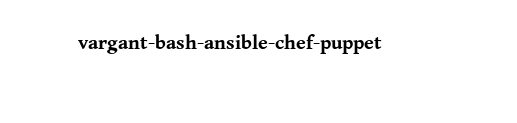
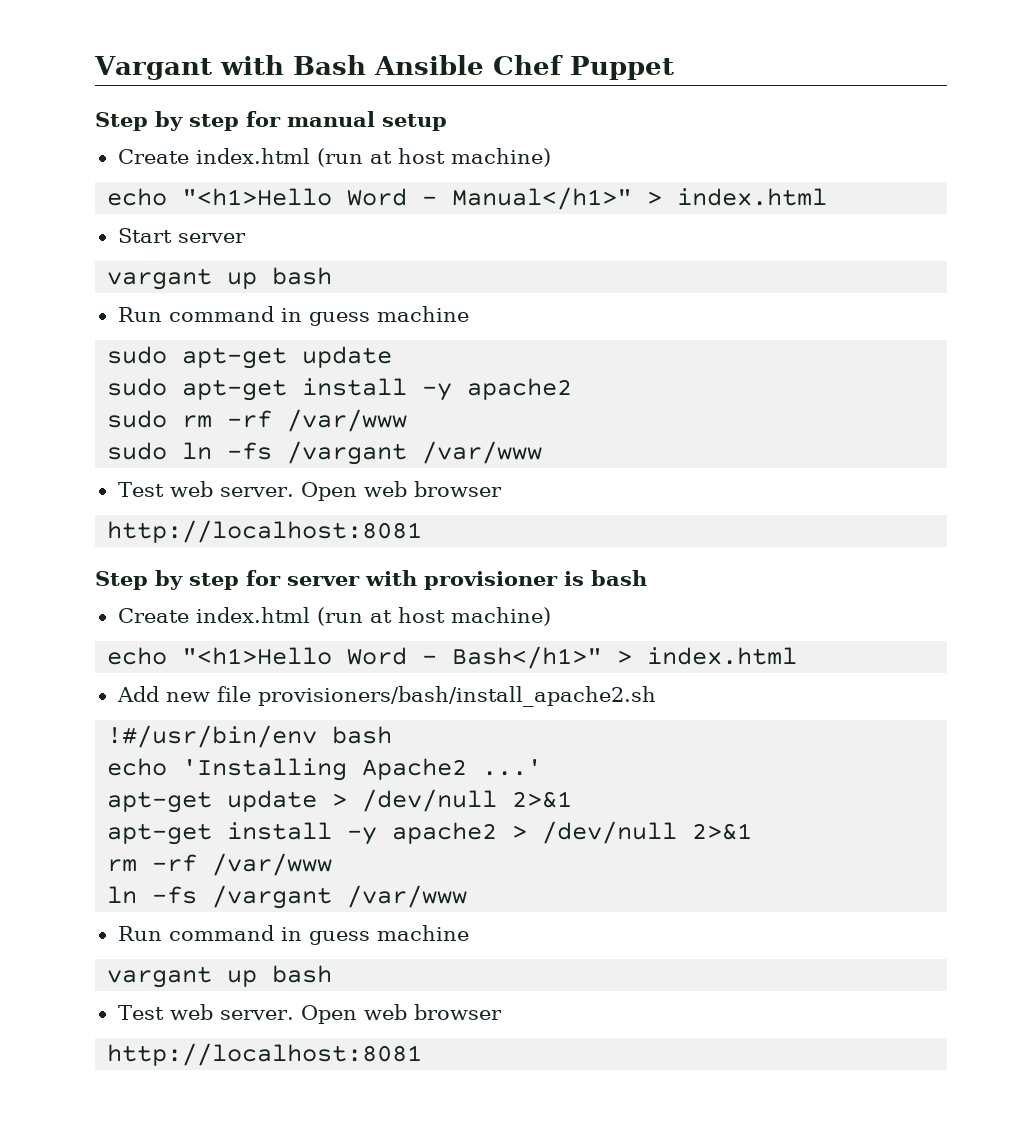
[78,34,382,54] vargant-bash-ansible-chef-puppet -> [94,55,674,80] [95,111,447,131] [117,148,551,167] [107,187,828,210] [117,228,246,243] [107,267,333,290] [117,306,469,326] [107,346,393,369] [107,378,573,401] [107,409,408,432] [107,441,543,465] [117,481,502,501] [107,520,423,543] [95,570,647,590] [117,607,551,626] [107,646,798,669] [116,686,656,707] [107,725,393,748] [107,758,543,781] [107,789,573,813] [107,821,753,845] [107,853,333,876] [107,885,468,909] [117,925,469,945] [107,965,333,988] [117,1004,502,1024] [107,1043,423,1066] Vargant with Bash Ansible Chef Puppet // Step by step for manual setup // Create index.html (run at host machine) // echo "<h1>Hello Word - Manual</h1>" > index.html // Start server // vargant up bash // Run command in guess machine // sudo apt-get update // sudo apt-get install -y apache2 // sudo rm -rf /var/www // sudo ln -fs /vargant /var/www // Test web server. Open web browser // http://localhost:8081 // Step by step for server with provisioner is bash // Create index.html (run at host machine) // echo "<h1>Hello Word - Bash</h1>" > index.html // Add new file provisioners/bash/install_apache2.sh // !#/usr/bin/env bash // echo 'Installing Apache2 ...' // apt-get update > /dev/null 2>&1 // apt-get install -y apache2 > /dev/null 2>&1 // rm -rf /var/www // ln -fs /vargant /var/www // Run command in guess machine // vargant up bash // Test web server. Open web browser // http://localhost:8081

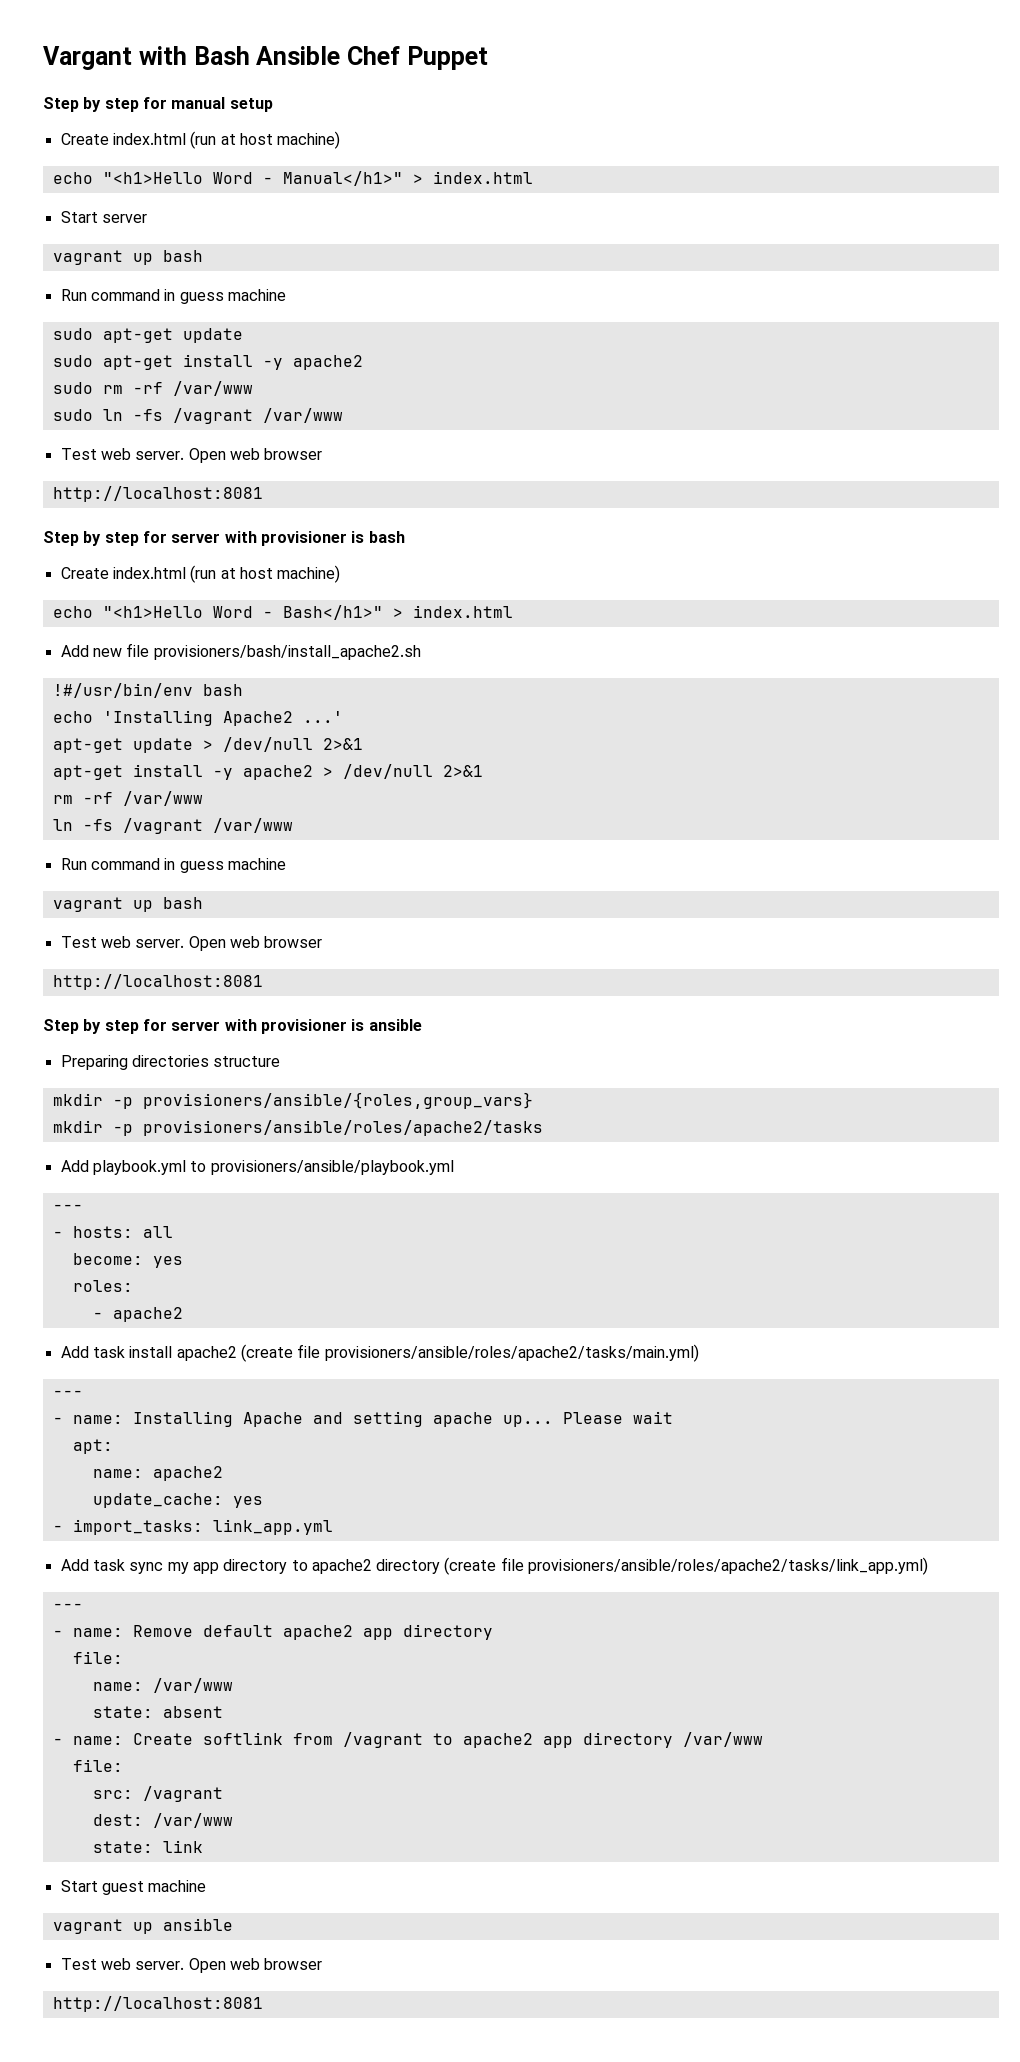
[107,268,213,290] vargant -> [52,250,123,265] vagrant
[287,441,408,465] /vargant -> [172,408,253,424] /vagrant
[212,885,333,909] /vargant -> [122,818,203,834] /vagrant
[107,966,213,988] vargant -> [52,897,123,912] vagrant
(423, 1054) none -> [43,1019,422,1034] [60,1055,281,1070] [52,1092,533,1109] [52,1120,543,1136] [60,1160,454,1175] [52,1204,83,1211] [52,1226,173,1238] [72,1253,183,1268] [72,1280,133,1292] [92,1307,183,1322] [60,1344,699,1362] [52,1390,83,1397] [52,1411,673,1427] [72,1439,113,1454] [92,1466,223,1481] [92,1493,263,1508] [52,1519,333,1535] [60,1557,929,1575] [52,1603,83,1610] [52,1624,493,1640] [72,1651,123,1664] [92,1678,233,1693] [92,1706,223,1718] [52,1732,763,1748] [72,1759,123,1772] [92,1786,223,1802] [92,1813,233,1828] [92,1840,203,1853] [60,1880,207,1895] [52,1918,233,1934] [60,1958,323,1973] [52,1996,263,2012] // Step by step for server with provisioner is ansible // Preparing directories structure // mkdir -p provisioners/ansible/{roles,group_vars} // mkdir -p provisioners/ansible/roles/apache2/tasks // Add playbook.yml to provisioners/ansible/playbook.yml // --- // - hosts: all // become: yes // roles: // - apache2 // Add task install apache2 (create file provisioners/ansible/roles/apache2/tasks/main.yml) // --- // - name: Installing Apache and setting apache up... Please wait // apt: // name: apache2 // update_cache: yes // - import_tasks: link_app.yml // Add task sync my app directory to apache2 directory (create file provisioners/ansible/roles/apache2/tasks/link_app.yml) // --- // - name: Remove default apache2 app directory // file: // name: /var/www // state: absent // - name: Create softlink from /vagrant to apache2 app directory /var/www // file: // src: /vagrant // dest: /var/www // state: link // Start guest machine // vagrant up ansible // Test web server. Open web browser // http://localhost:8081

